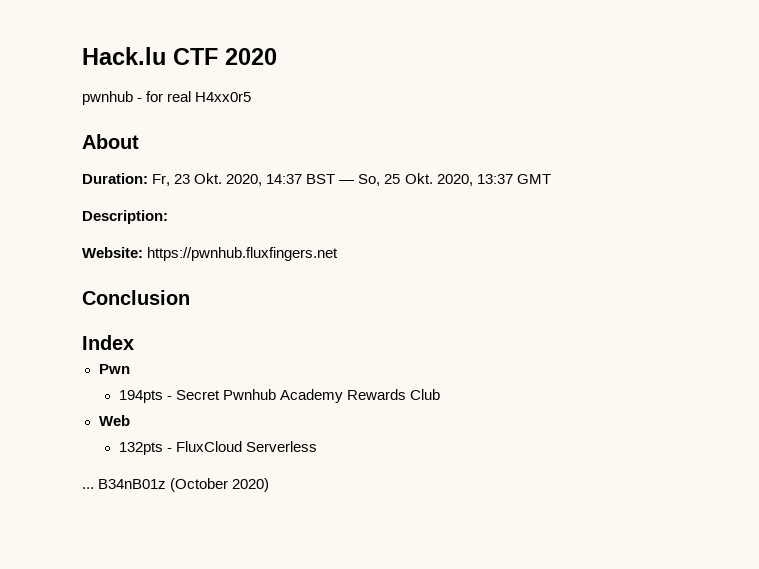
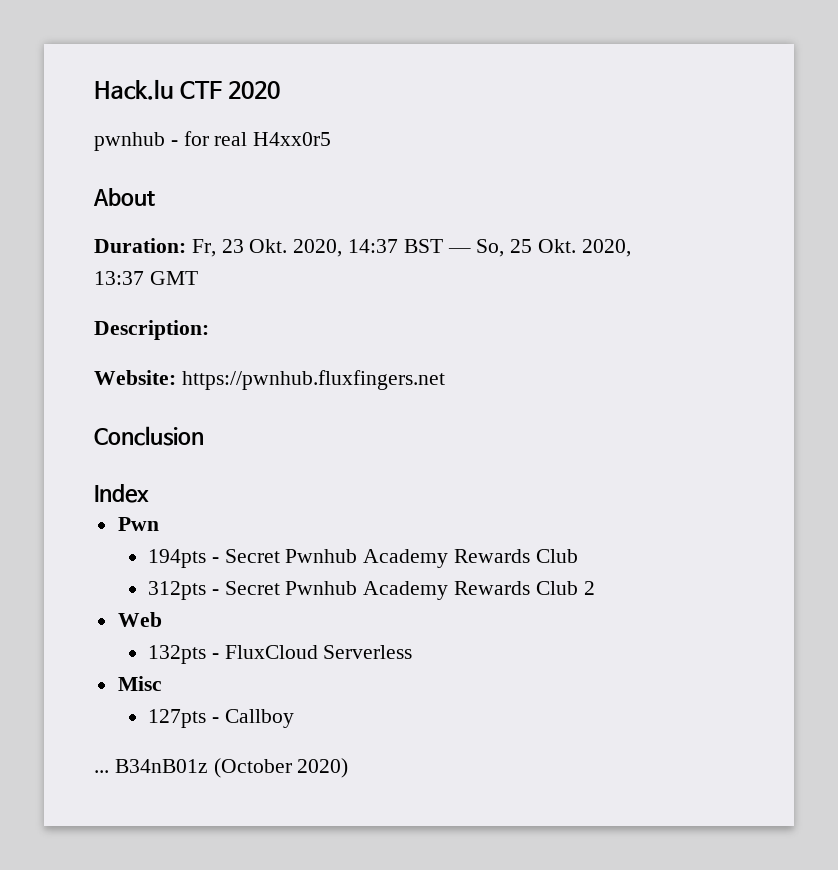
(441, 394) none -> [147,581,595,600] // 312pts - Secret Pwnhub Academy Rewards Club 2
(317, 446) none -> [117,676,162,691] [147,709,294,728] // Misc // 127pts - Callboy

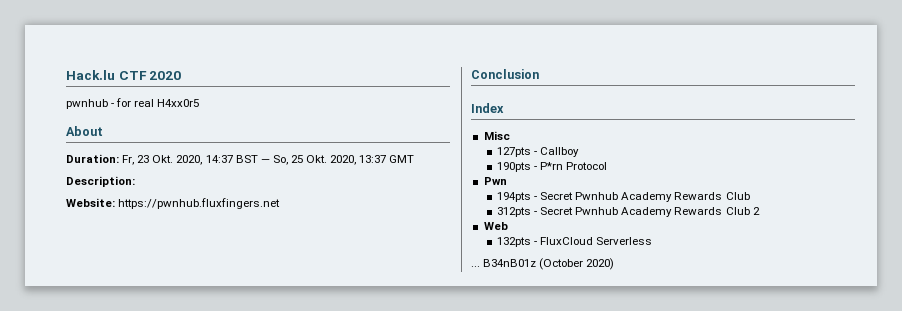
(149, 493) none -> [483,131,510,140] [496,147,580,157] [496,162,608,172] // Misc // 127pts - Callboy // 190pts - P*rn Protocol
[117,676,162,691] [147,709,294,728] // Misc // 127pts - Callboy -> (653, 241) none

